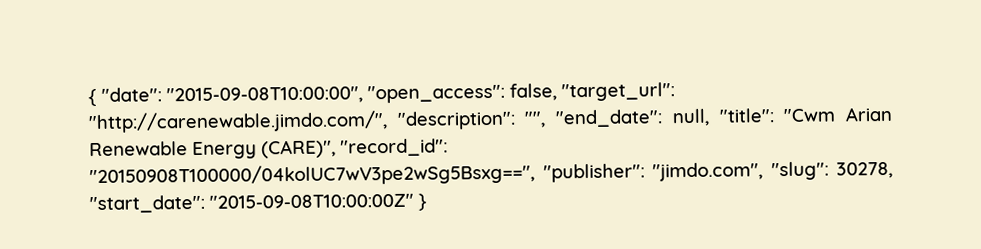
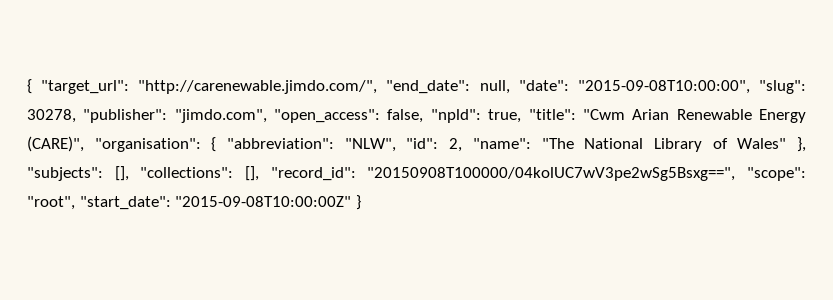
[88,82,675,107] [88,108,710,134] { "date": "2015-09-08T10:00:00", "open_access": false, "target_url": "http://carenewable.jimdo.com/", "description": "", "end_date": null, -> [27,79,806,94] [27,109,522,123] { "target_url": "http://carenewable.jimdo.com/", "end_date": null, "date": "2015-09-08T10:00:00", "slug": 30278, "publisher": "jimdo.com", "open_access": false, "npld": true,
[340,138,448,157] [89,161,893,188] "record_id": "20150908T100000/04kolUC7wV3pe2wSg5Bsxg==", "publisher": "jimdo.com", "slug": 30278, -> [94,137,807,152] [27,166,806,181] [27,196,75,210] "organisation": { "abbreviation": "NLW", "id": 2, "name": "The National Library of Wales" }, "subjects": [], "collections": [], "record_id": "20150908T100000/04kolUC7wV3pe2wSg5Bsxg==", "scope": "root",

